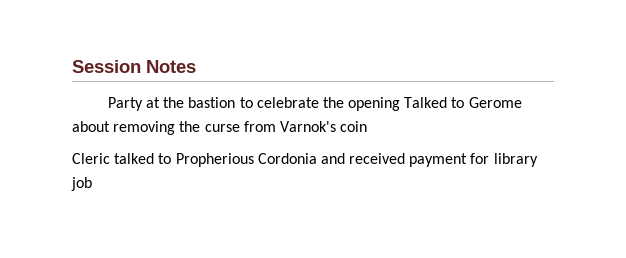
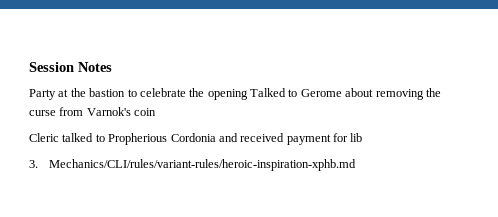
[493,153,538,167] [71,177,92,191] library job -> [350,133,363,142] [29,159,356,171] lib // 3. Mechanics/CLI/rules/variant-rules/heroic-inspiration-xphb.md

